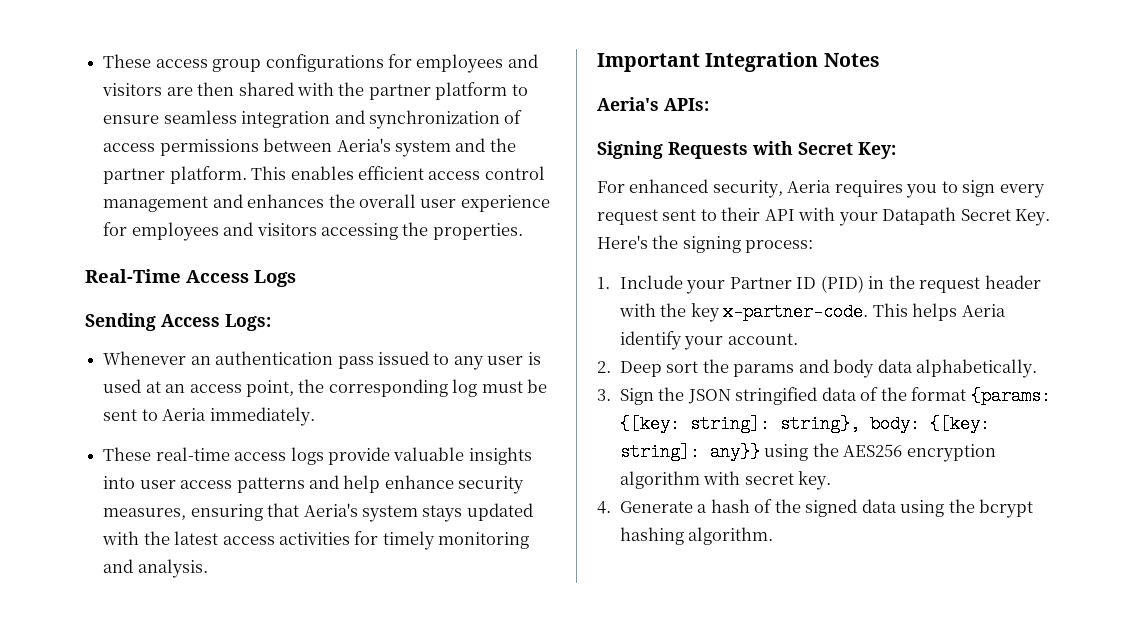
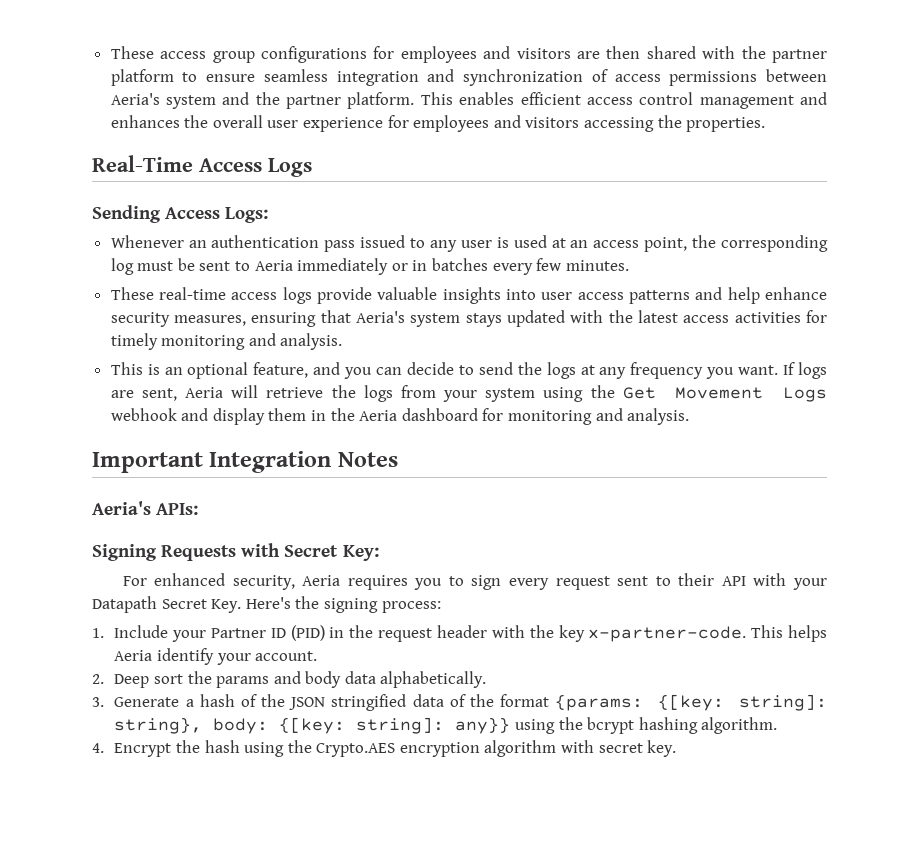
[209,407,315,426] immediately. -> [297,258,629,275] immediately or in batches every few minutes.
(208, 568) none -> [110,362,828,379] [110,385,827,402] [110,408,690,425] // This is an optional feature, and you can decide to send the logs at any frequency you want. If logs are sent, Aeria will retrieve the logs from your system using the Get Movement Logs webhook and display them in the Aeria dashboard for monitoring and analysis.
[619,388,654,405] Sign -> [114,694,257,707] Generate a hash of
[843,444,903,457] AES256 -> [587,717,778,734] [92,740,396,757] bcrypt hashing algorithm. // 4. Encrypt the hash using the Crypto.AES
[597,499,1034,518] [619,527,774,545] // 4. Generate a hash of the signed data using the bcrypt hashing algorithm. -> (677, 748) none

